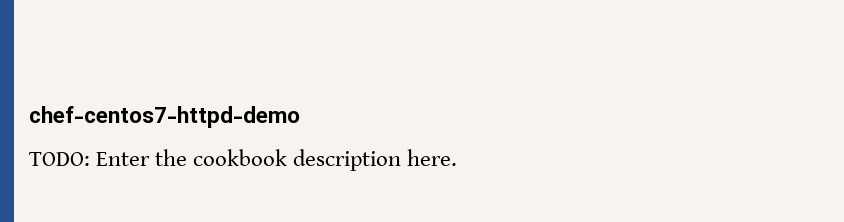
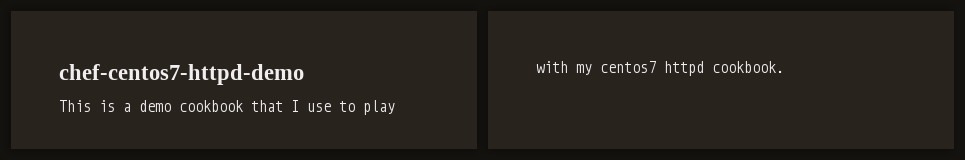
[29,149,458,171] TODO: Enter the cookbook description here. -> [59,100,395,115] [536,61,784,76] This is a demo cookbook that I use to play with my centos7 httpd cookbook.

